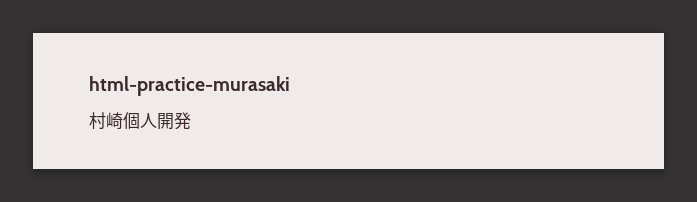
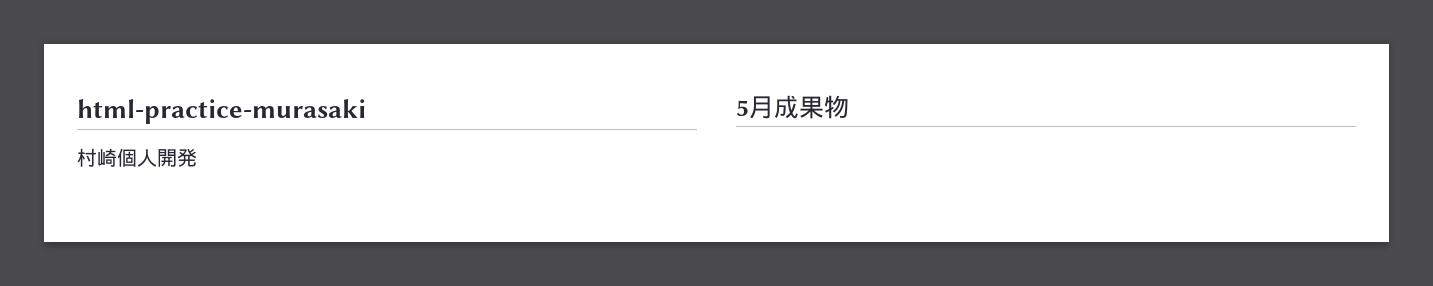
(191, 121) none -> [736,95,849,119] // 5月成果物

